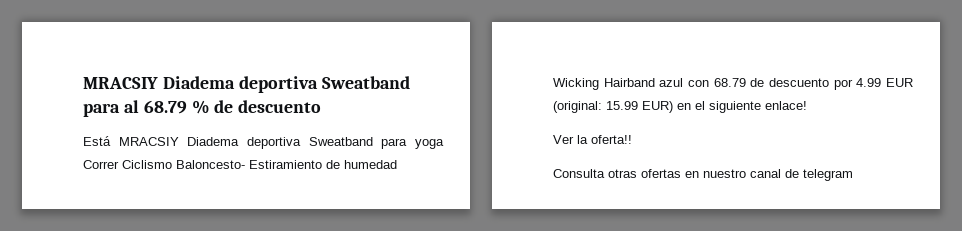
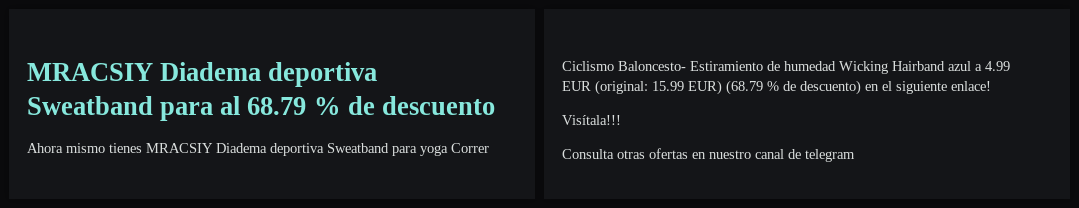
[83,136,111,146] Está -> [27,143,142,153] Ahora mismo tienes
[688,78,853,90] con 68.79 de descuento por -> [975,64,982,71] a
(673, 107) none -> [726,80,861,95] (68.79 % de descuento)
[553,135,632,144] Ver la oferta!! -> [562,115,621,125] Visítala!!!

